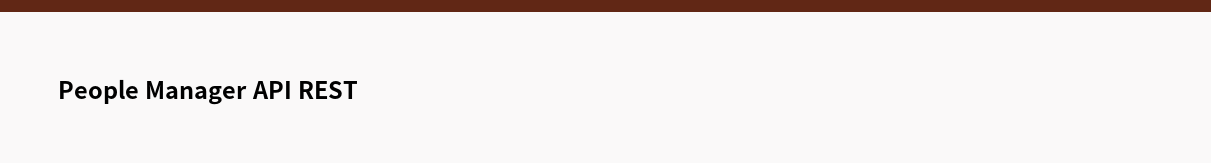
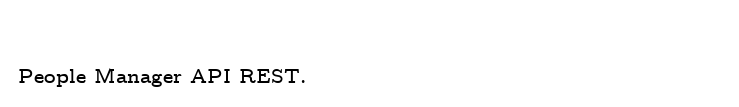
[298,81,359,99] REST -> [239,69,306,83] REST.

